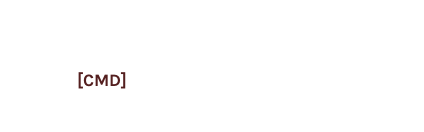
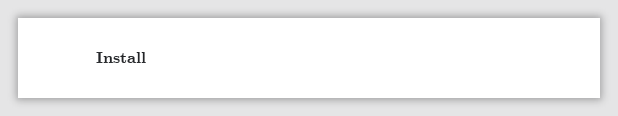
[77,72,127,89] [CMD] -> [96,52,146,63] Install

